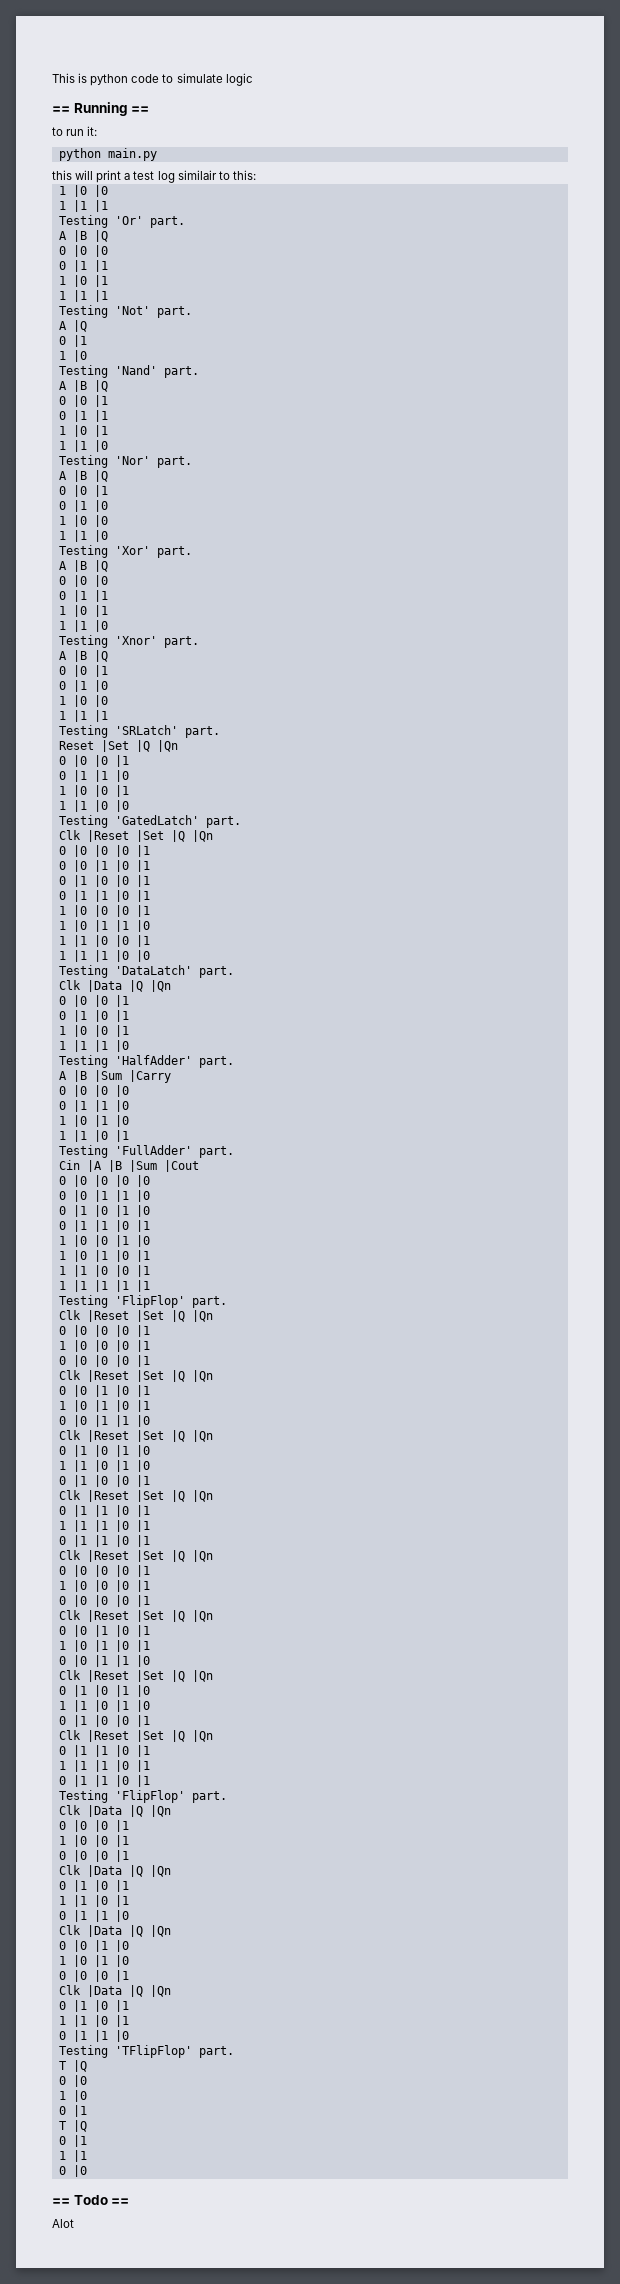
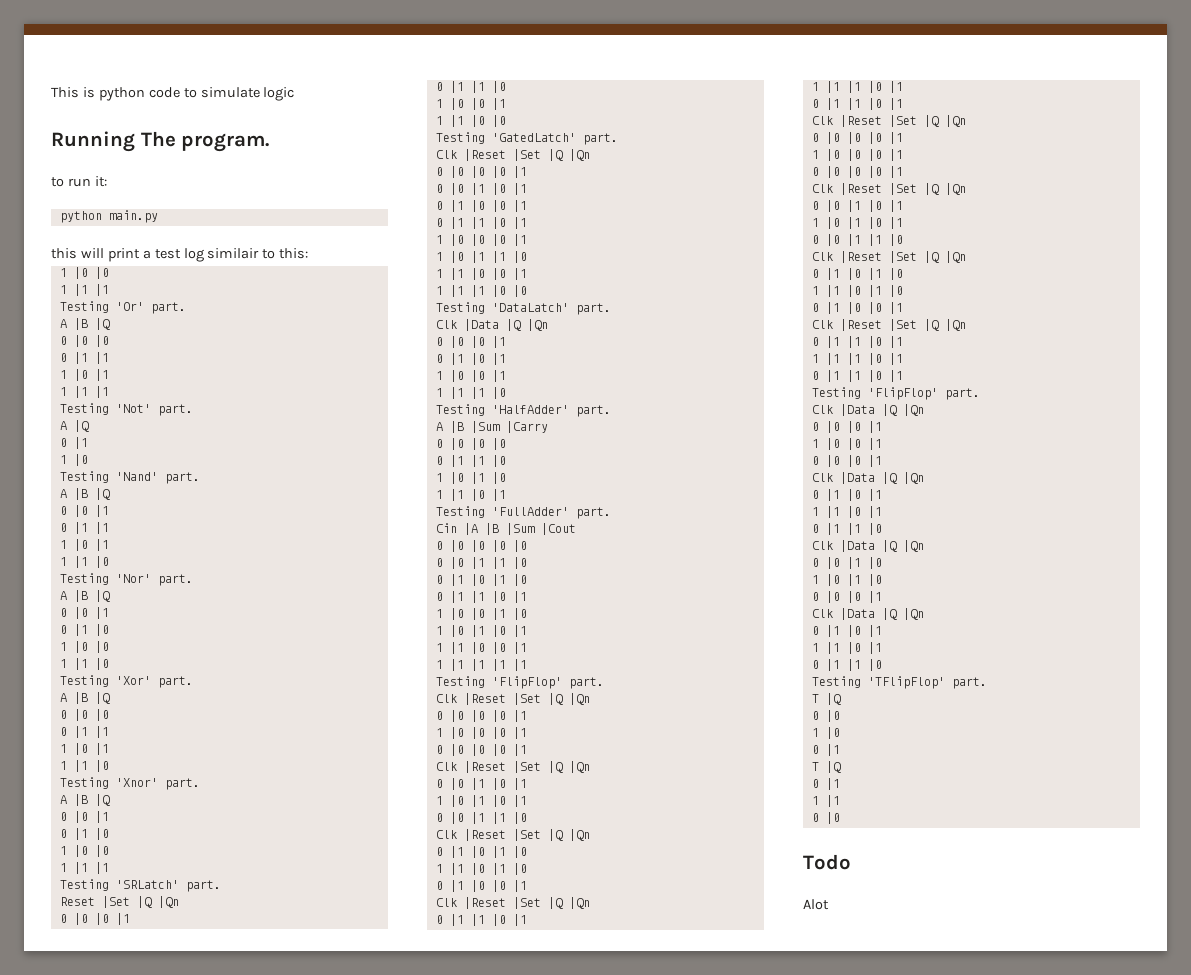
[52,102,150,116] == Running == -> [51,131,270,152] Running The program.
[52,2198,70,2205] == -> (840, 818) none
[111,2198,130,2205] == -> (851, 862) none

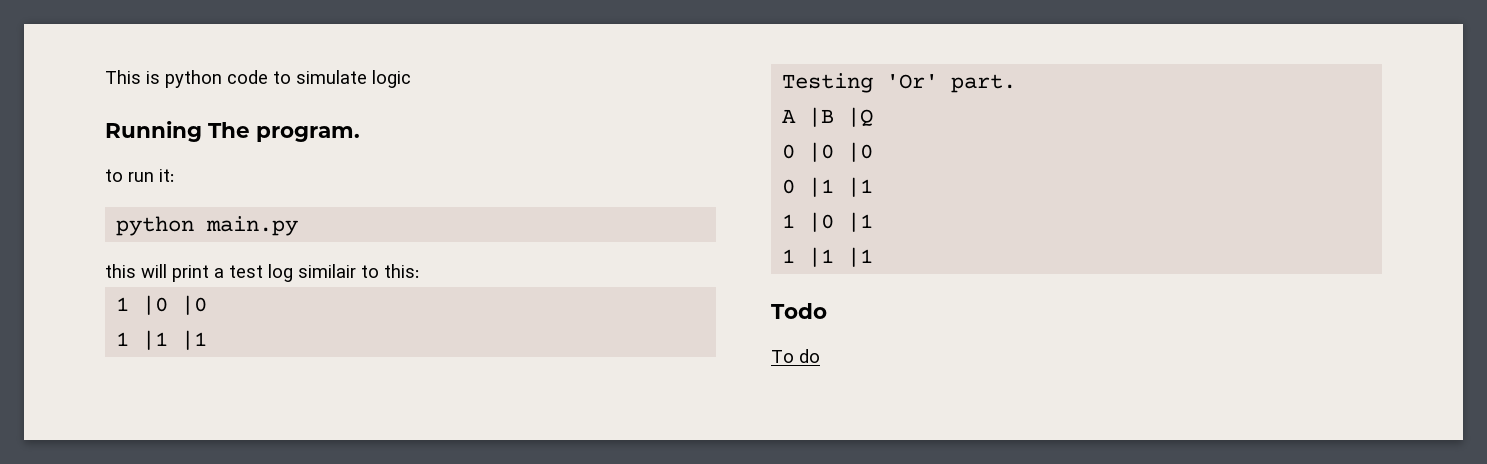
[59,403,193,416] [59,420,89,432] [59,437,88,449] [59,454,88,466] [59,471,200,484] [59,488,110,500] [59,505,109,517] [59,522,109,534] [59,539,109,551] [59,556,109,568] [59,573,193,586] [59,590,110,602] [59,607,109,619] [59,624,109,636] [59,641,109,653] [59,658,109,670] [59,675,193,688] [59,692,110,704] [59,709,109,721] [59,726,109,738] [59,743,109,755] [59,760,109,772] [59,777,200,790] [59,794,110,806] [59,811,109,823] [59,828,109,840] [59,845,109,857] [59,862,109,874] [59,879,221,892] [59,896,179,908] [59,913,130,925] [435,81,506,93] [435,98,506,110] [435,115,506,127] [435,132,618,145] [435,149,590,161] [435,166,527,178] [435,183,527,195] [435,200,527,212] [435,217,527,229] [435,234,527,246] [435,251,527,263] [435,268,527,280] [435,285,527,297] [435,302,611,315] [435,319,548,331] [435,336,506,348] [435,353,506,365] [435,370,506,382] [435,387,506,399] [435,404,611,417] [435,421,548,433] [435,438,506,450] [435,455,506,467] [435,472,506,484] [435,489,506,501] [435,506,611,519] [435,523,576,535] [435,540,527,552] [435,557,527,569] [435,574,527,586] [435,591,527,603] [435,608,527,620] [435,625,527,637] [435,642,527,654] [435,659,527,671] [435,676,604,689] [435,693,590,705] [435,710,527,722] [435,727,527,739] [435,744,527,756] [435,761,590,773] [435,778,527,790] [435,795,527,807] [435,812,527,824] [435,829,590,841] [435,846,527,858] [435,863,527,875] [435,880,527,892] [435,897,590,909] [435,914,527,926] [811,81,903,93] [811,98,903,110] [811,115,966,127] [811,132,903,144] [811,149,903,161] [811,166,903,178] [811,183,966,195] [811,200,903,212] [811,217,903,229] [811,234,903,246] [811,251,966,263] [811,268,903,280] [811,285,903,297] [811,302,903,314] [811,319,966,331] [811,336,903,348] [811,353,903,365] [811,370,903,382] [811,387,980,400] [811,404,924,416] [811,421,882,433] [811,438,882,450] [811,455,882,467] [811,472,924,484] [811,489,882,501] [811,506,882,518] [811,523,882,535] [811,540,924,552] [811,557,882,569] [811,574,882,586] [811,591,882,603] [811,608,924,620] [811,625,882,637] [811,642,882,654] [811,659,882,671] [811,676,987,689] [811,693,841,705] [811,710,840,722] [811,727,840,739] [811,744,840,756] [811,761,841,773] [811,778,840,790] [811,795,840,807] [811,812,840,824] // Testing 'Not' part. // A |Q // 0 |1 // 1 |0 // Testing 'Nand' part. // A |B |Q // 0 |0 |1 // 0 |1 |1 // 1 |0 |1 // 1 |1 |0 // Testing 'Nor' part. // A |B |Q // 0 |0 |1 // 0 |1 |0 // 1 |0 |0 // 1 |1 |0 // Testing 'Xor' part. // A |B |Q // 0 |0 |0 // 0 |1 |1 // 1 |0 |1 // 1 |1 |0 // Testing 'Xnor' part. // A |B |Q // 0 |0 |1 // 0 |1 |0 // 1 |0 |0 // 1 |1 |1 // Testing 'SRLatch' part. // Reset |Set |Q |Qn // 0 |0 |0 |1 // 0 |1 |1 |0 // 1 |0 |0 |1 // 1 |1 |0 |0 // Testing 'GatedLatch' part. // Clk |Reset |Set |Q |Qn // 0 |0 |0 |0 |1 // 0 |0 |1 |0 |1 // 0 |1 |0 |0 |1 // 0 |1 |1 |0 |1 // 1 |0 |0 |0 |1 // 1 |0 |1 |1 |0 // 1 |1 |0 |0 |1 // 1 |1 |1 |0 |0 // Testing 'DataLatch' part. // Clk |Data |Q |Qn // 0 |0 |0 |1 // 0 |1 |0 |1 // 1 |0 |0 |1 // 1 |1 |1 |0 // Testing 'HalfAdder' part. // A |B |Sum |Carry // 0 |0 |0 |0 // 0 |1 |1 |0 // 1 |0 |1 |0 // 1 |1 |0 |1 // Testing 'FullAdder' part. // Cin |A |B |Sum |Cout // 0 |0 |0 |0 |0 // 0 |0 |1 |1 |0 // 0 |1 |0 |1 |0 // 0 |1 |1 |0 |1 // 1 |0 |0 |1 |0 // 1 |0 |1 |0 |1 // 1 |1 |0 |0 |1 // 1 |1 |1 |1 |1 // Testing 'FlipFlop' part. // Clk |Reset |Set |Q |Qn // 0 |0 |0 |0 |1 // 1 |0 |0 |0 |1 // 0 |0 |0 |0 |1 // Clk |Reset |Set |Q |Qn // 0 |0 |1 |0 |1 // 1 |0 |1 |0 |1 // 0 |0 |1 |1 |0 // Clk |Reset |Set |Q |Qn // 0 |1 |0 |1 |0 // 1 |1 |0 |1 |0 // 0 |1 |0 |0 |1 // Clk |Reset |Set |Q |Qn // 0 |1 |1 |0 |1 // 1 |1 |1 |0 |1 // 0 |1 |1 |0 |1 // Clk |Reset |Set |Q |Qn // 0 |0 |0 |0 |1 // 1 |0 |0 |0 |1 // 0 |0 |0 |0 |1 // Clk |Reset |Set |Q |Qn // 0 |0 |1 |0 |1 // 1 |0 |1 |0 |1 // 0 |0 |1 |1 |0 // Clk |Reset |Set |Q |Qn // 0 |1 |0 |1 |0 // 1 |1 |0 |1 |0 // 0 |1 |0 |0 |1 // Clk |Reset |Set |Q |Qn // 0 |1 |1 |0 |1 // 1 |1 |1 |0 |1 // 0 |1 |1 |0 |1 // Testing 'FlipFlop' part. // Clk |Data |Q |Qn // 0 |0 |0 |1 // 1 |0 |0 |1 // 0 |0 |0 |1 // Clk |Data |Q |Qn // 0 |1 |0 |1 // 1 |1 |0 |1 // 0 |1 |1 |0 // Clk |Data |Q |Qn // 0 |0 |1 |0 // 1 |0 |1 |0 // 0 |0 |0 |1 // Clk |Data |Q |Qn // 0 |1 |0 |1 // 1 |1 |0 |1 // 0 |1 |1 |0 // Testing 'TFlipFlop' part. // T |Q // 0 |0 // 1 |0 // 0 |1 // T |Q // 0 |1 // 1 |1 // 0 |0 -> (874, 257) none
[803,899,829,910] Alot -> [771,349,820,363] To do

